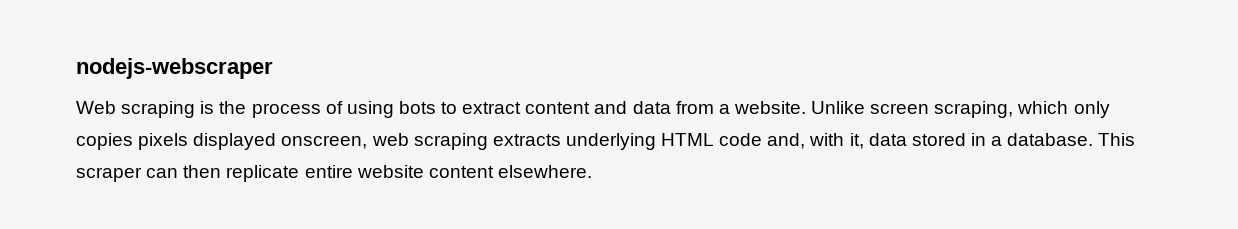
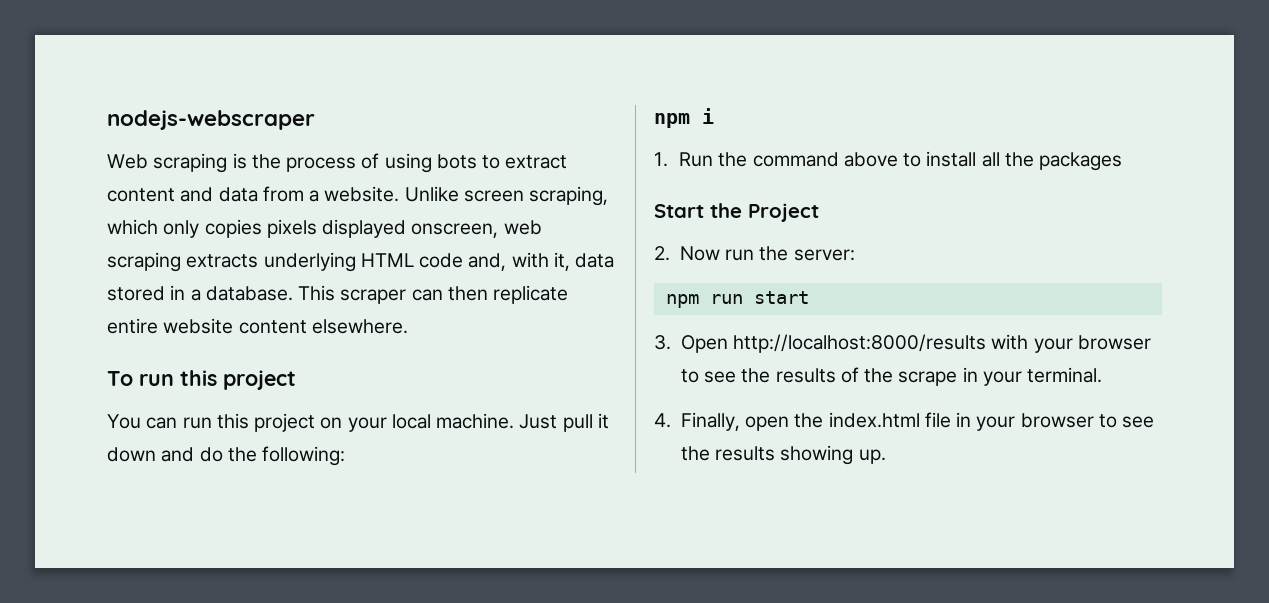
(592, 171) none -> [107,370,296,390] [107,413,609,432] [107,446,346,466] [654,108,714,128] [654,151,1123,171] [654,203,819,222] [654,246,855,261] [665,291,809,308] [654,334,1151,353] [680,367,1103,386] [654,412,1155,431] [680,445,886,465] // To run this project // You can run this project on your local machine. Just pull it down and do the following: // npm i // 1. Run the command above to install all the packages // Start the Project // 2. Now run the server: // npm run start // 3. Open http://localhost:8000/results with your browser to see the results of the scrape in your terminal. // 4. Finally, open the index.html file in your browser to see the results showing up.

